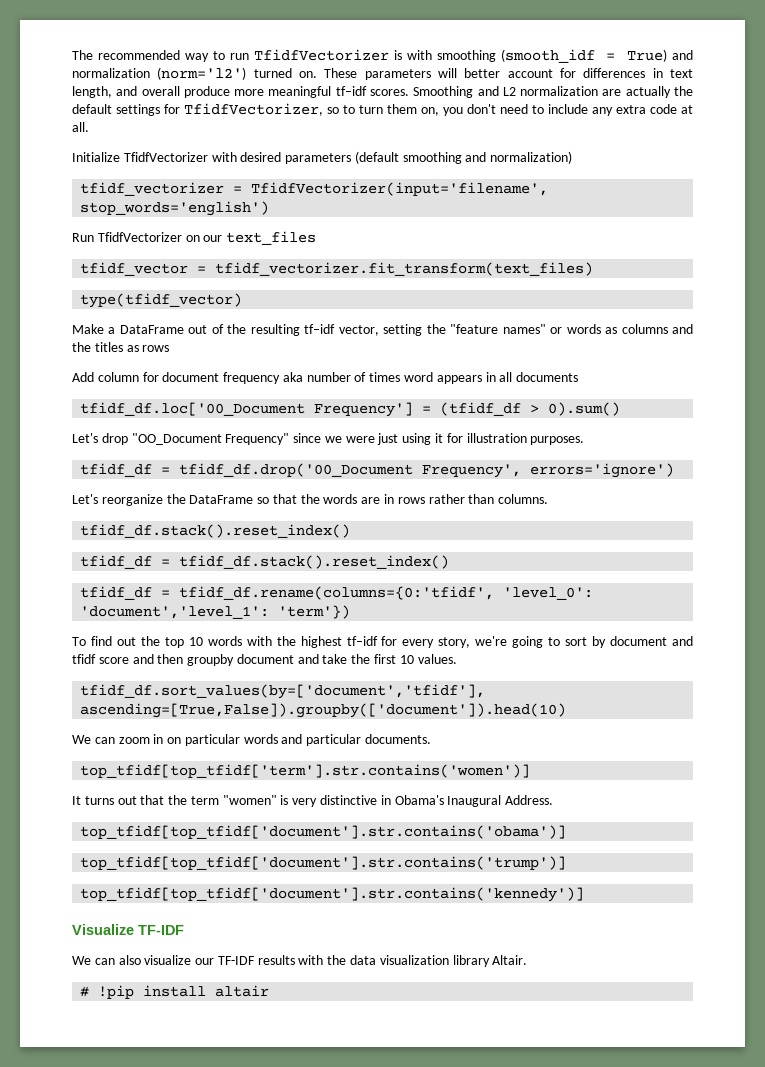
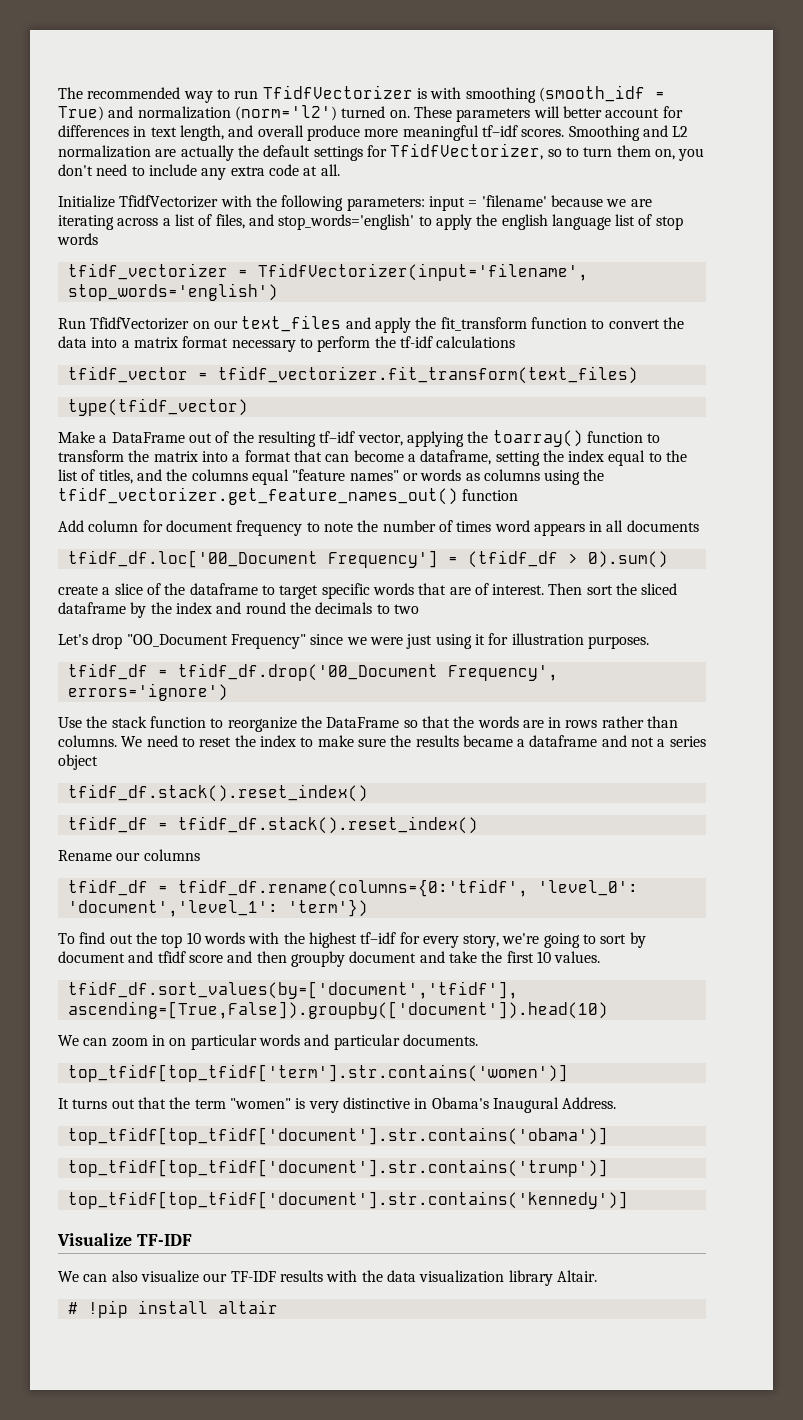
[240,151,573,164] desired parameters (default smoothing and normalization) -> [255,195,652,211] [58,214,683,230] [57,233,98,245] the following parameters: input = 'filename' because we are iterating across a list of files, and stop_words='english' to apply the english language list of stop words
(317, 238) none -> [345,317,684,333] [58,336,516,352] and apply the fit_transform function to convert the data into a matrix format necessary to perform the tf-idf calculations
[383,324,446,336] setting the -> [406,430,661,447] [58,450,688,466] [58,469,289,485] applying the toarray() function to transform the matrix into a format that can become a dataframe, setting the index equal to the list of titles, and the columns equal
[672,324,694,334] [72,342,170,352] and the titles as rows -> [544,469,605,485] [58,487,519,505] using the tfidf_vectorizer.get_feature_names_out() function
[282,372,303,382] aka -> [306,520,379,532] to note the
(621, 409) none -> [58,583,678,599] [58,602,419,618] // create a slice of the dataframe to target specific words that are of interest. Then sort the sliced dataframe by the index and round the decimals to two
[72,494,98,504] Let's -> [58,716,224,728] Use the stack function to
(549, 499) none -> [121,735,706,747] [58,754,98,770] We need to reset the index to make sure the results became a dataframe and not a series object
(450, 562) none -> [58,849,200,861] // Rename our columns

